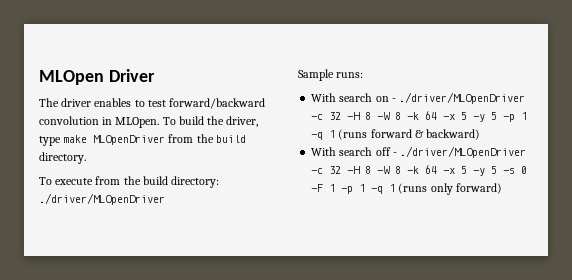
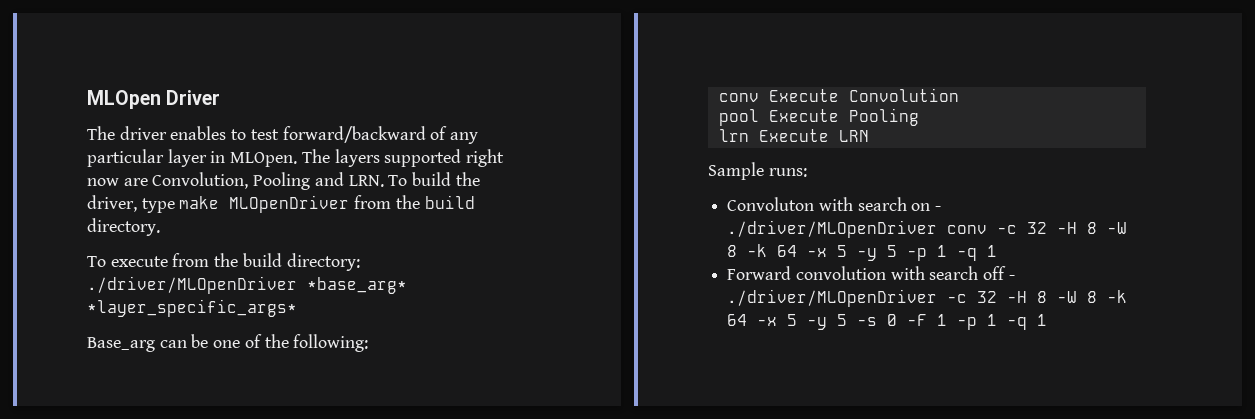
[39,116,160,128] convolution in MLOpen. -> [430,126,479,144] [87,149,505,167] [87,172,384,190] of any particular layer in MLOpen. The layers supported right now are Convolution, Pooling and LRN.
(165, 199) none -> [307,277,407,294] [87,299,297,317] [87,334,369,352] [718,88,959,102] [718,108,919,126] [718,129,869,142] *base_arg* *layer_specific_args* // Base_arg can be one of the following: // conv Execute Convolution // pool Execute Pooling // lrn Execute LRN
[311,93,337,102] With -> [727,197,853,211] Convoluton with
(526, 98) none -> [947,225,988,234] conv
[338,129,481,140] [311,147,337,156] (runs forward & backward) // With -> [727,266,925,280] // Forward convolution with
[398,183,502,195] (runs only forward) -> (1048, 320) none

